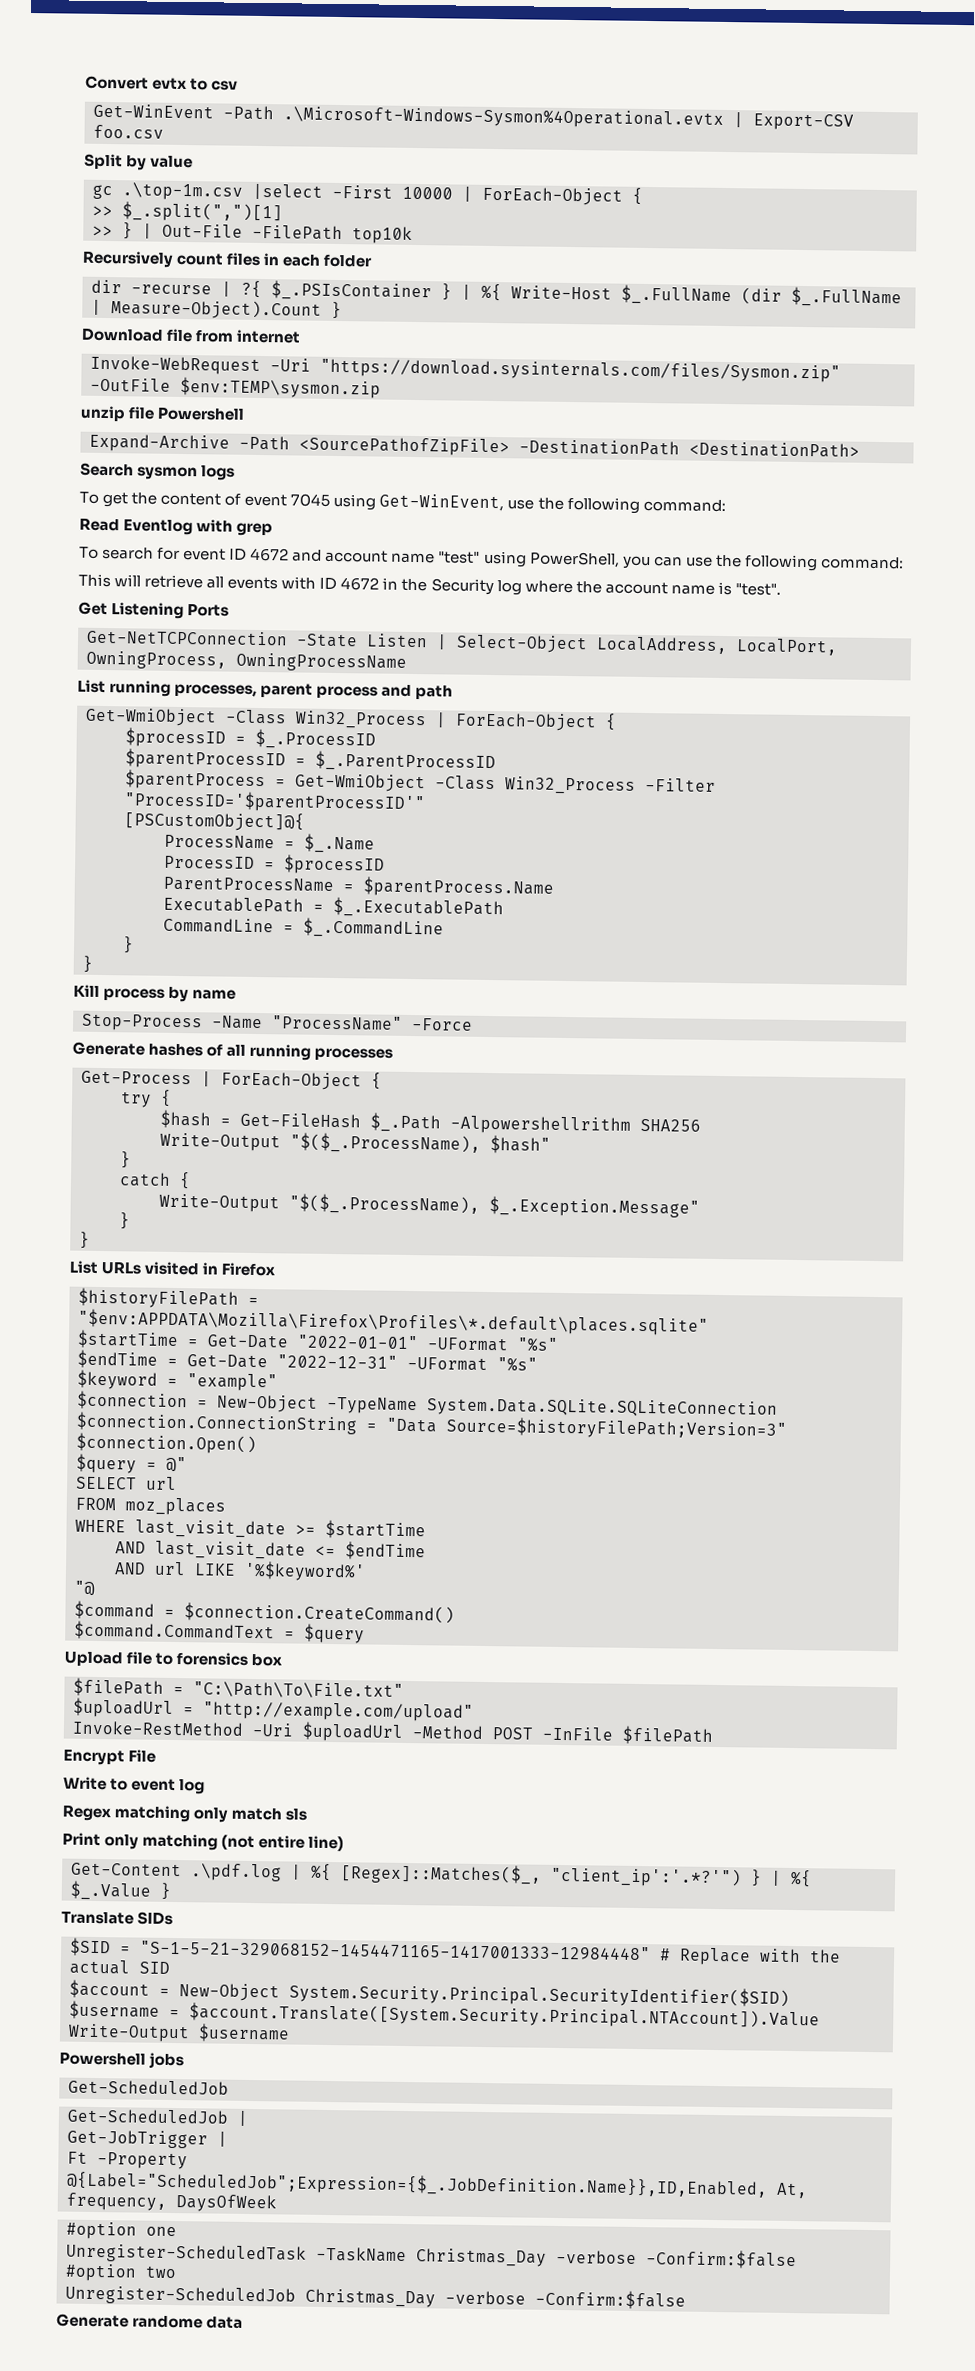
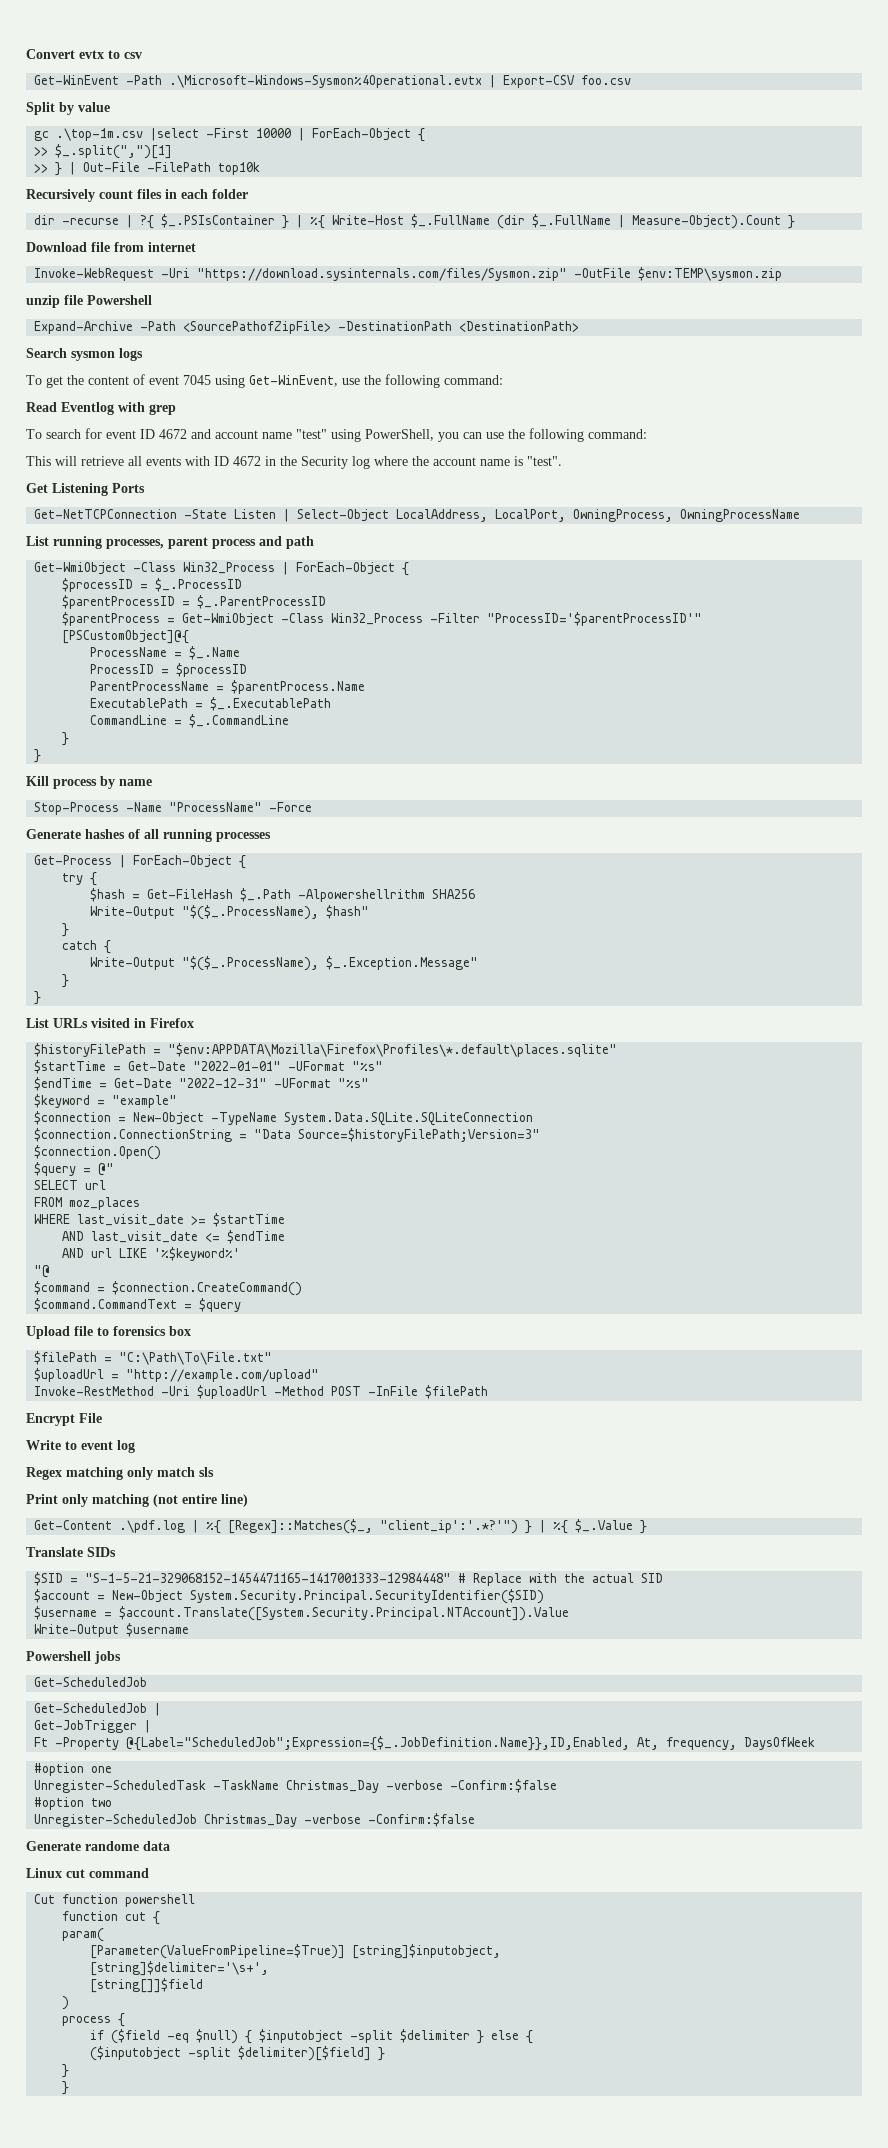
(244, 2322) none -> [26,1868,149,1878] [34,1894,196,1907] [62,1911,161,1925] [62,1928,105,1942] [90,1944,502,1959] [90,1961,270,1976] [90,1978,204,1993] [62,1996,70,2010] [62,2013,126,2027] [90,2029,534,2044] [90,2046,386,2061] [62,2064,70,2078] [62,2081,70,2095] // Linux cut command // Cut function powershell // function cut { // param( // [Parameter(ValueFromPipeline=$True)] [string]$inputobject, // [string]$delimiter='\s+', // [string[]]$field // ) // process { // if ($field -eq $null) { $inputobject -split $delimiter } else { // ($inputobject -split $delimiter)[$field] } // } // }

